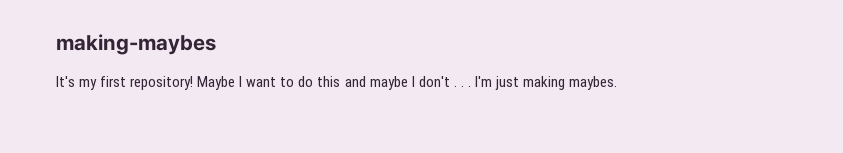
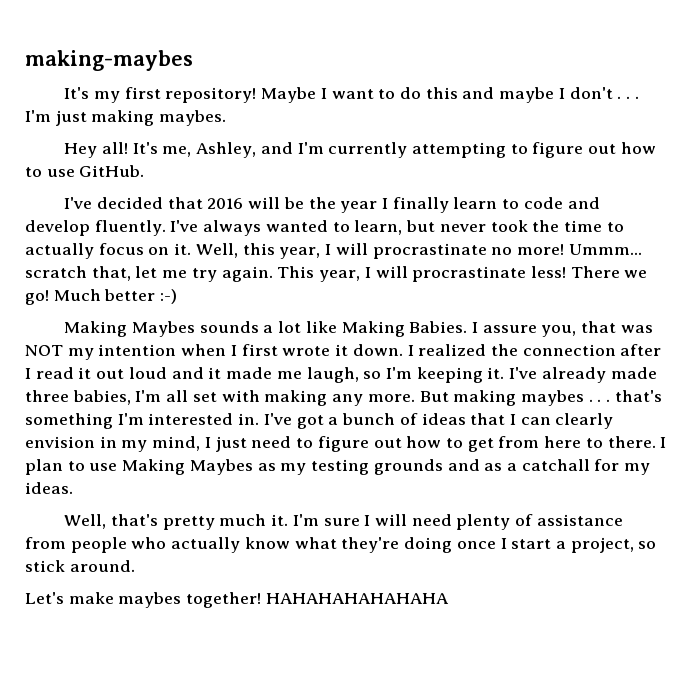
(618, 83) none -> [64,142,656,158] [25,165,145,177] [64,197,600,213] [25,220,624,236] [25,243,642,259] [25,266,648,282] [25,289,178,305] [64,321,653,337] [25,344,662,360] [25,367,657,383] [25,390,662,406] [25,413,614,429] [25,436,667,452] [25,459,651,475] [25,482,73,494] [64,514,623,530] [25,537,657,553] [25,560,135,572] [25,592,449,608] // Hey all! It's me, Ashley, and I'm currently attempting to figure out how to use GitHub. // I've decided that 2016 will be the year I finally learn to code and develop fluently. I've always wanted to learn, but never took the time to actually focus on it. Well, this year, I will procrastinate no more! Ummm... scratch that, let me try again. This year, I will procrastinate less! There we go! Much better :-) // Making Maybes sounds a lot like Making Babies. I assure you, that was NOT my intention when I first wrote it down. I realized the connection after I read it out loud and it made me laugh, so I'm keeping it. I've already made three babies, I'm all set with making any more. But making maybes . . . that's something I'm interested in. I've got a bunch of ideas that I can clearly envision in my mind, I just need to figure out how to get from here to there. I plan to use Making Maybes as my testing grounds and as a catchall for my ideas. // Well, that's pretty much it. I'm sure I will need plenty of assistance from people who actually know what they're doing once I start a project, so stick around. // Let's make maybes together! HAHAHAHAHAHAHA

